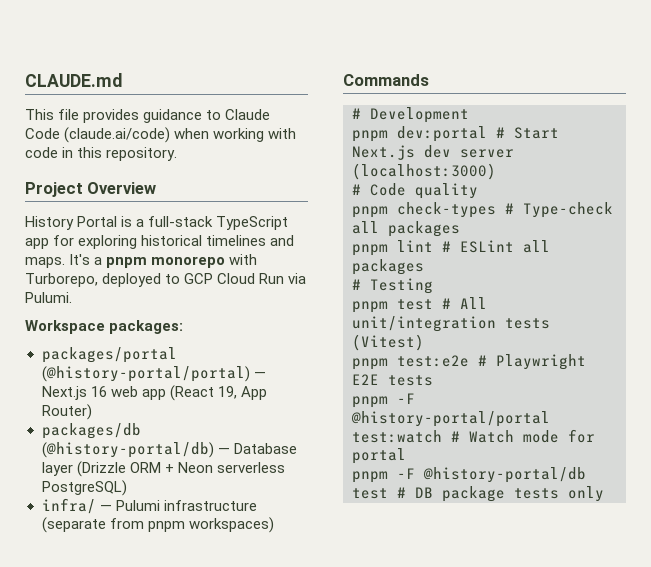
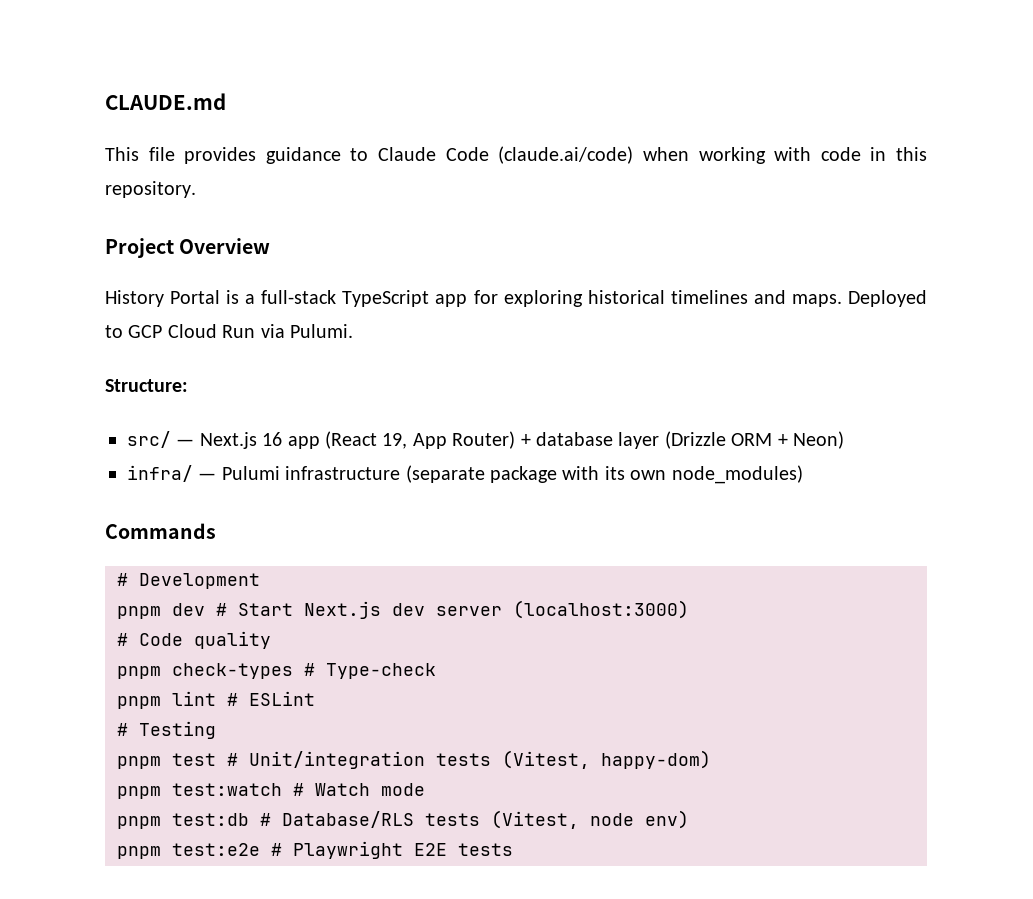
[69,254,258,268] [25,273,162,287] It's a pnpm monorepo with Turborepo, deployed -> [848,290,928,307] Deployed
[25,320,184,334] [41,347,177,363] [41,366,250,382] Workspace packages: // packages/portal (@history-portal/portal) -> [105,379,188,392] [127,431,171,448] Structure: // src/
[110,386,138,397] web -> (283, 439) none
[41,423,141,439] [41,442,297,458] // packages/db (@history-portal/db) — Database -> [520,432,613,446] + database
[177,462,285,473] [41,480,127,496] Neon serverless PostgreSQL) -> [792,431,844,449] Neon)
[109,517,274,533] from pnpm workspaces) -> [490,465,803,484] package with its own node_modules)
[397,126,487,142] dev:portal -> [172,603,205,616] dev
[352,221,460,237] all packages -> (436, 671) none
[523,240,550,253] [352,259,424,275] all packages -> (315, 698) none
[460,297,487,309] [352,316,550,332] [352,334,424,351] All unit/integration tests (Vitest) -> [249,750,711,769] [117,783,425,799] [117,810,689,829] Unit/integration tests (Vitest, happy-dom) // pnpm test:watch # Watch mode // pnpm test:db # Database/RLS tests (Vitest, node env)
[352,393,415,408] [351,411,550,427] [352,429,595,443] [352,448,406,464] [352,467,586,483] [352,486,604,502] // pnpm -F @history-portal/portal test:watch # Watch mode for portal // pnpm -F @history-portal/db test # DB package tests only -> (513, 849) none

